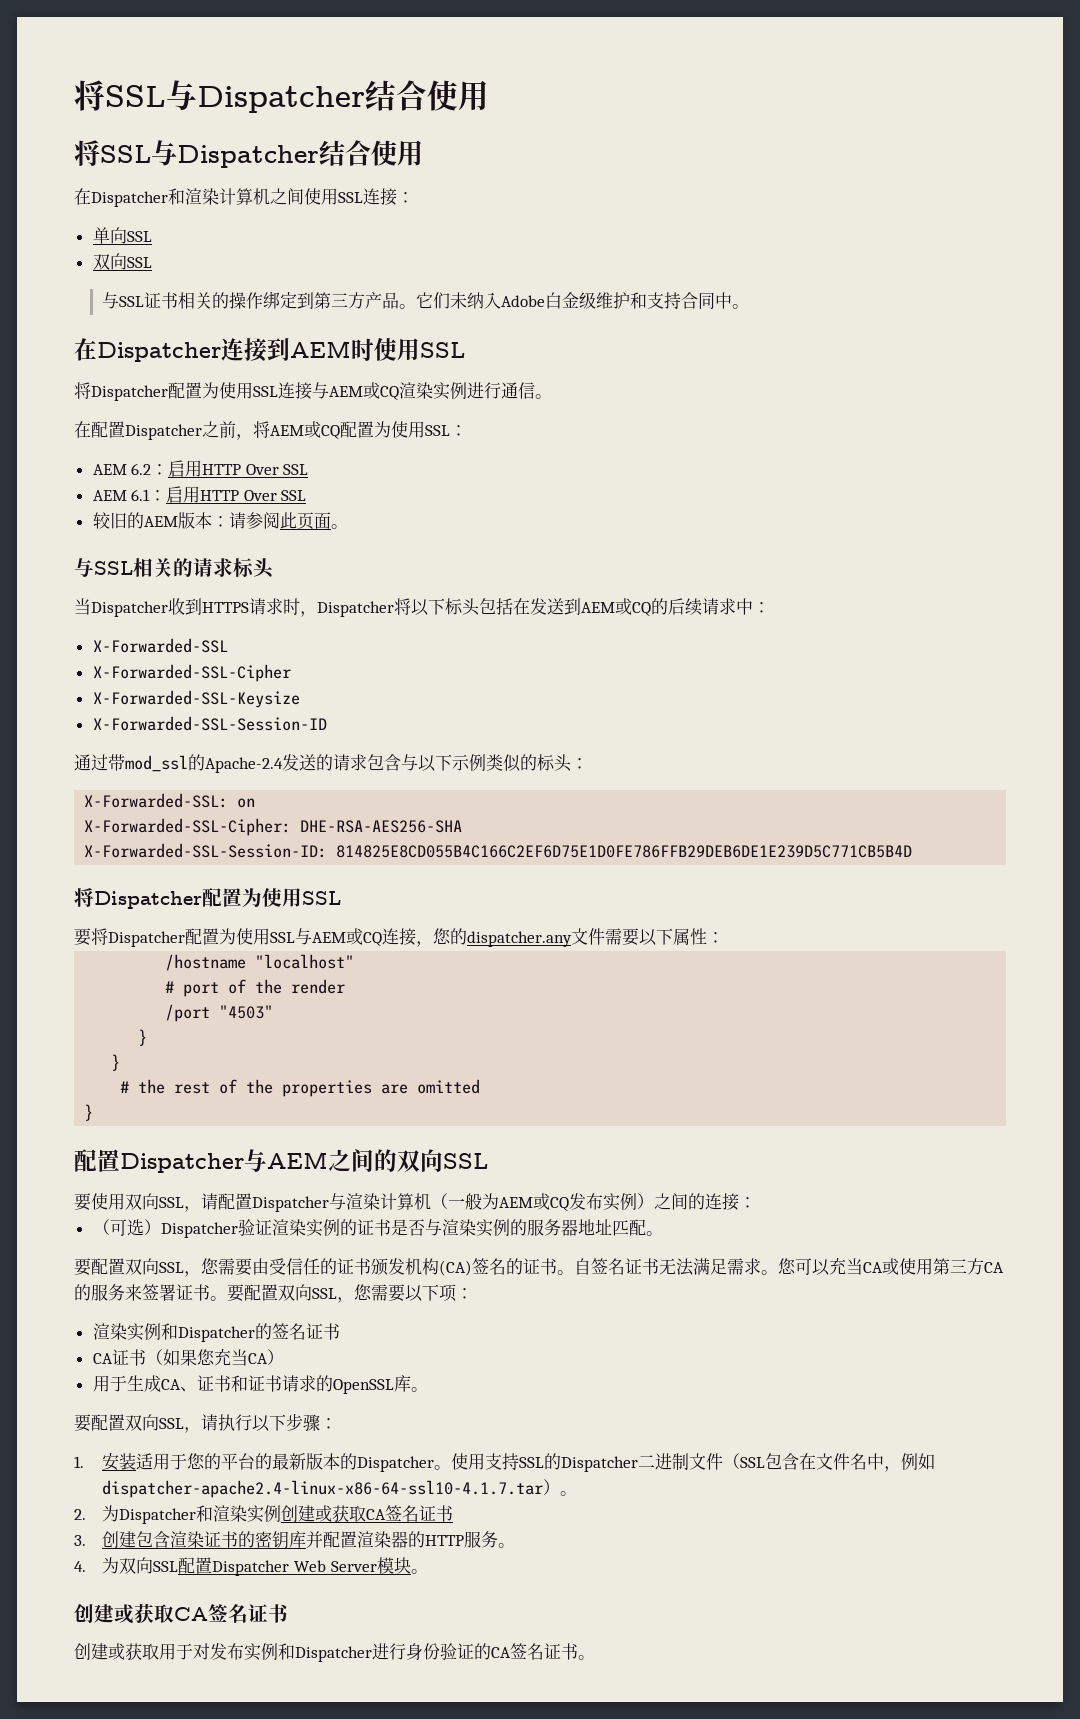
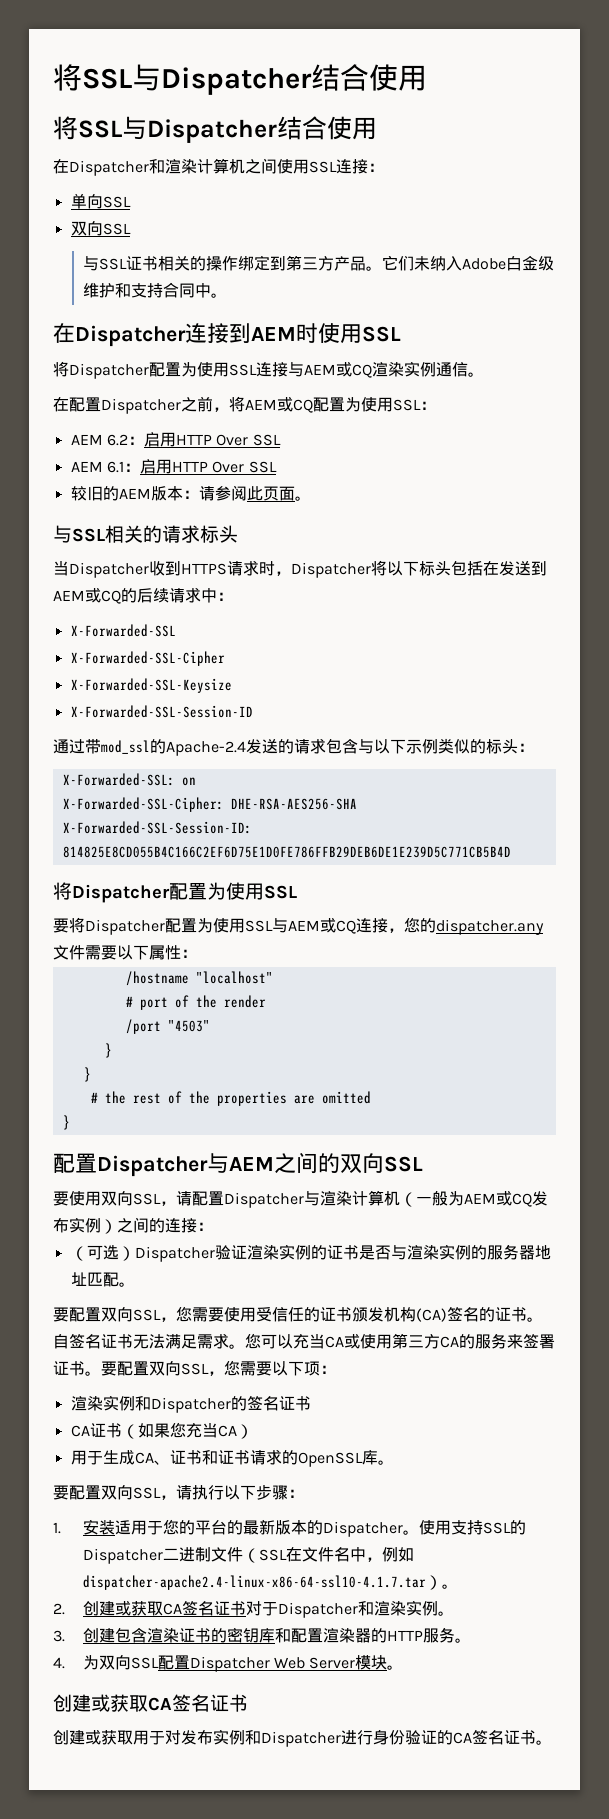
[467,382,501,399] 进行 -> (436, 369) none
[252,1258,269,1275] 由 -> [224,1307,256,1322] 使用
[765,1453,800,1470] 包含 -> (287, 1555) none
[102,1505,454,1524] 为Dispatcher和渲染实例创建或获取CA签名证书 -> [82,1600,454,1618] 创建或获取CA签名证书对于Dispatcher和渲染实例。
[306,1531,324,1548] 并 -> [274,1628,291,1643] 和

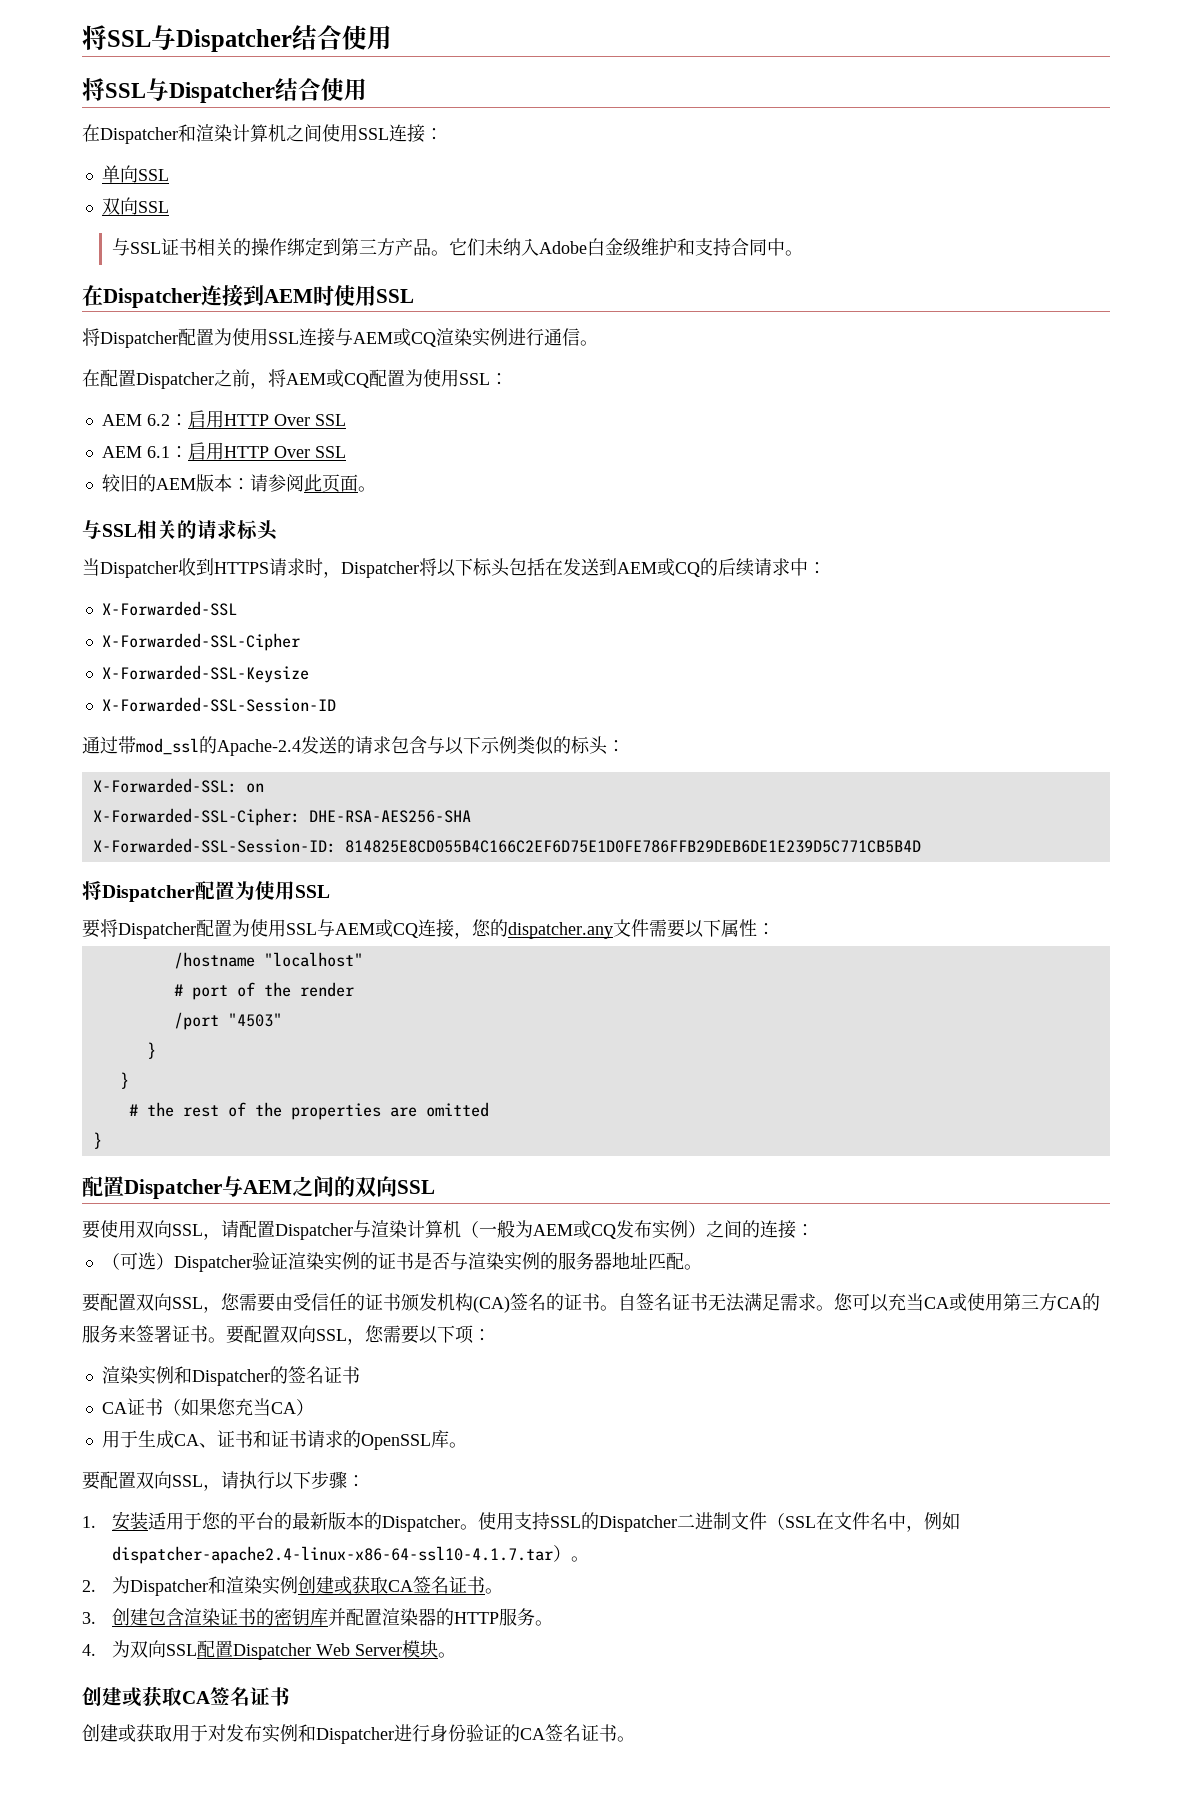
(436, 369) none -> [508,328,544,346] 进行
[224,1307,256,1322] 使用 -> [275,1293,293,1311] 由
[82,1600,438,1618] 创建或获取CA签名证书对于Dispatcher和渲染实例 -> [111,1576,485,1596] 为Dispatcher和渲染实例创建或获取CA签名证书
[274,1628,291,1643] 和 -> [327,1608,346,1626] 并

